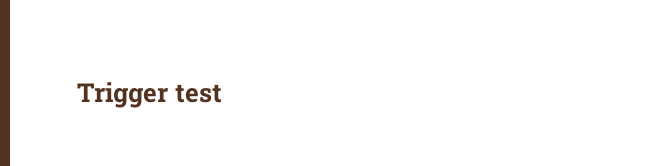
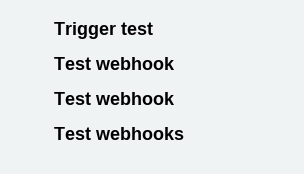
(223, 93) none -> [54,57,175,70] [54,92,175,105] [54,127,184,140] // Test webhook // Test webhook // Test webhooks

